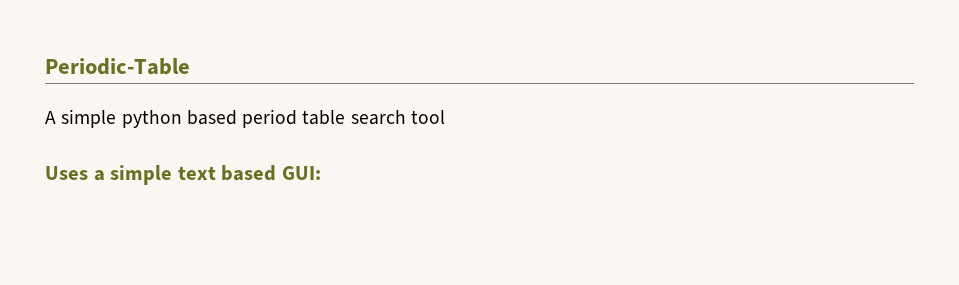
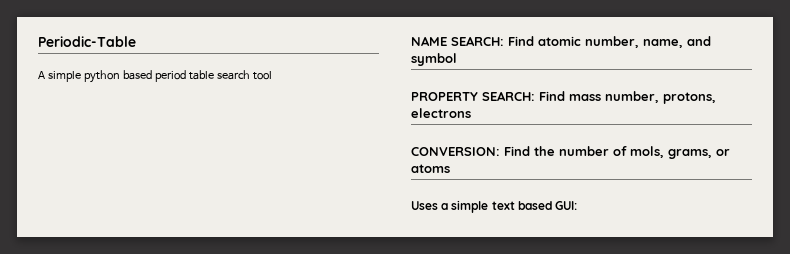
(445, 117) none -> [411,36,711,48] [411,53,457,66] [411,91,716,104] [411,108,471,118] [411,146,730,159] [411,164,450,173] // NAME SEARCH: Find atomic number, name, and symbol // PROPERTY SEARCH: Find mass number, protons, electrons // CONVERSION: Find the number of mols, grams, or atoms

